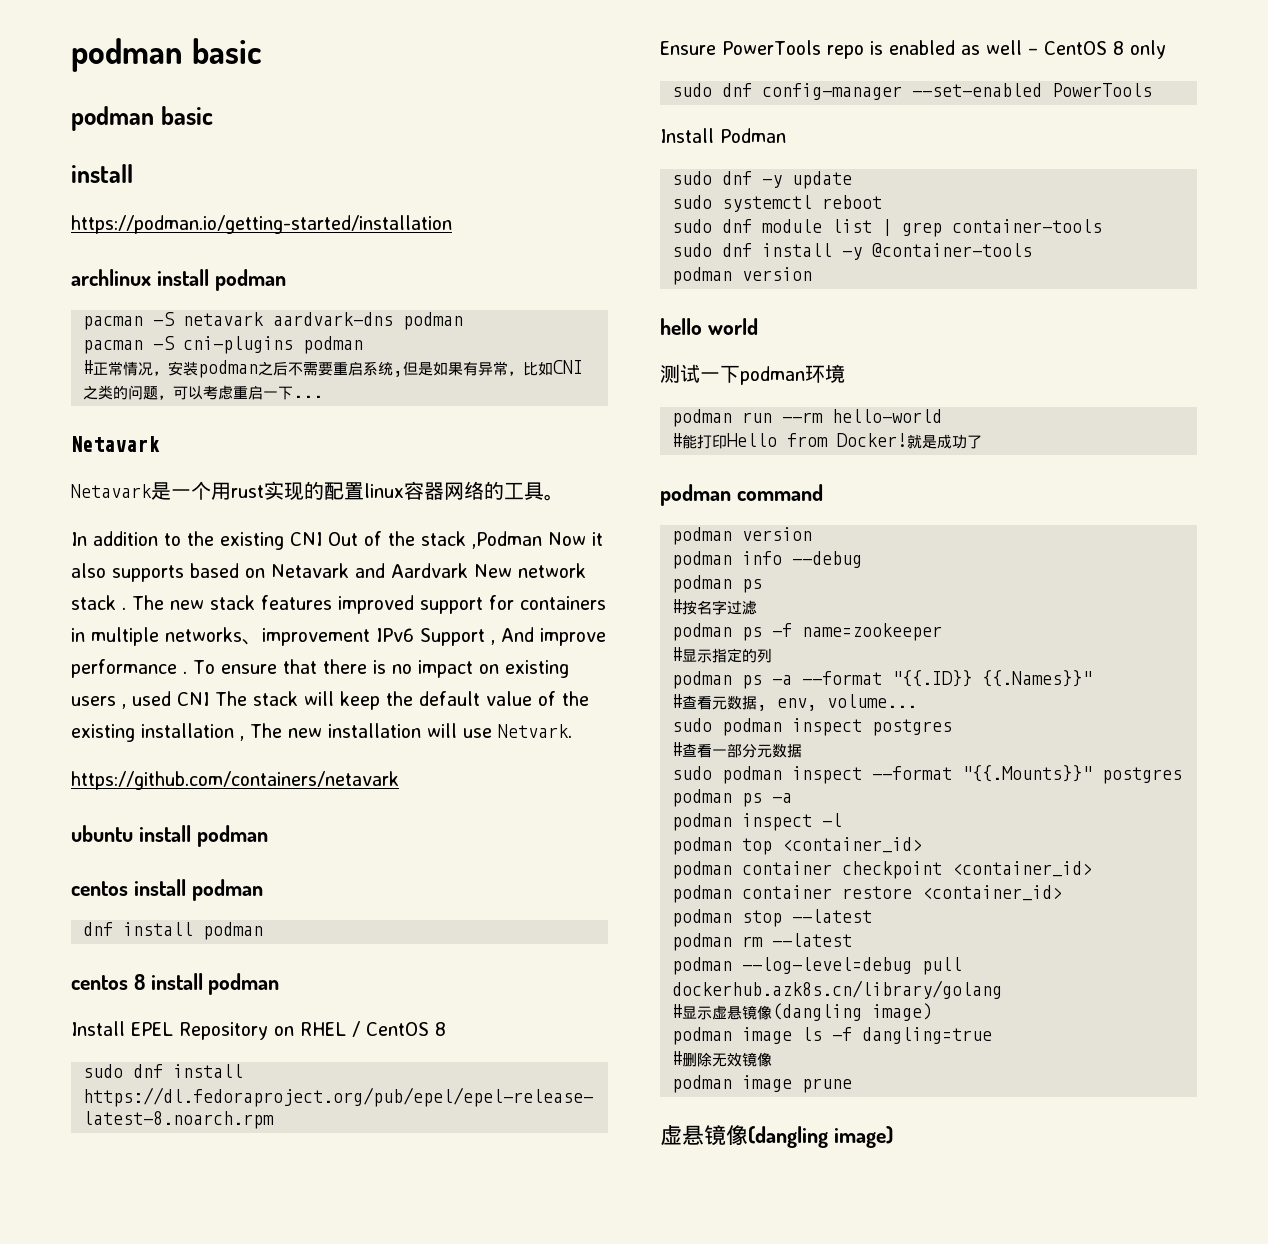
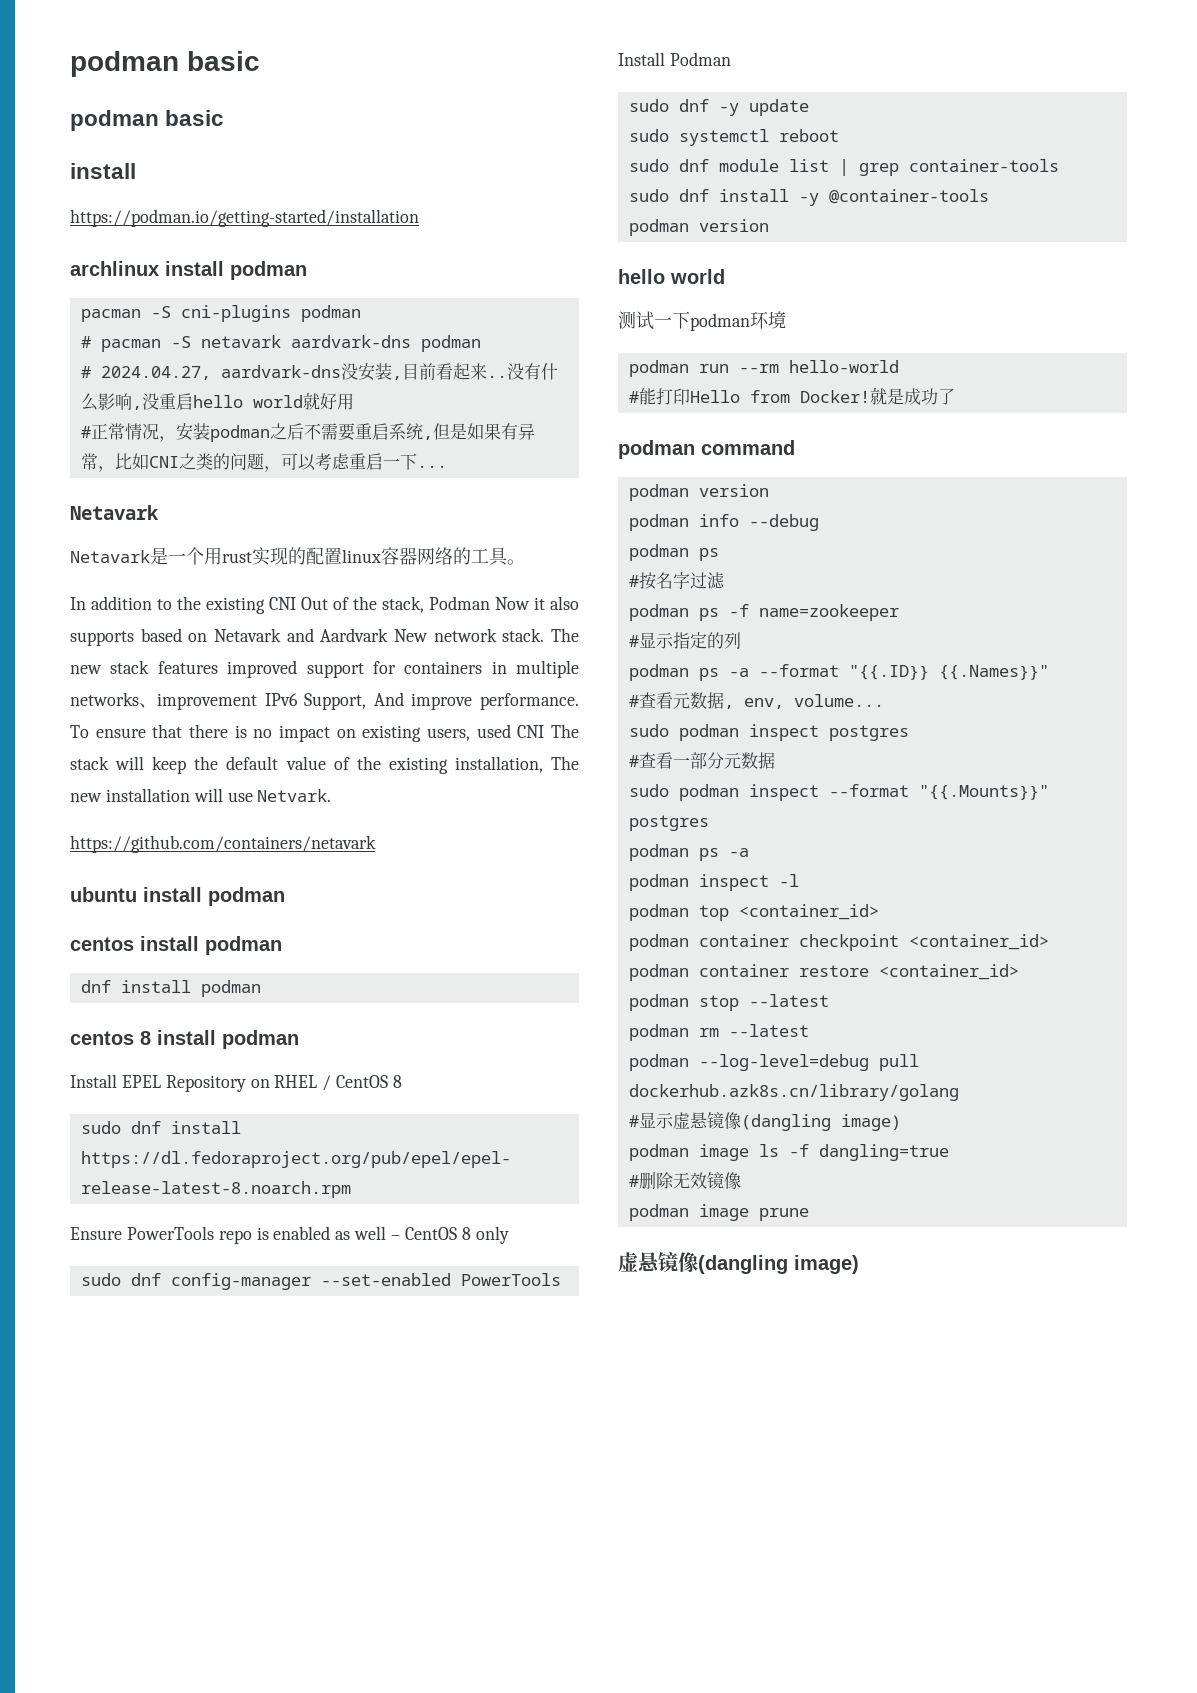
[183,312,463,330] [83,336,363,354] netavark aardvark-dns podman // pacman -S cni-plugins podman -> [180,305,361,322] [80,335,481,352] [80,363,558,381] [80,392,354,411] cni-plugins podman // # pacman -S netavark aardvark-dns podman // # 2024.04.27, aardvark-dns没安装,目前看起来..没有什么影响,没重启hello world就好用
[421,531,542,549] stack ,Podman -> [382,596,490,613] stack, Podman
[71,595,126,610] stack . -> [502,628,545,642] stack.
[420,627,606,646] [71,659,187,678] Support , And improve performance . -> [304,692,579,710] Support, And improve performance.
[71,696,126,709] users , -> [427,728,471,741] users,
[141,723,244,741] installation , -> [454,756,543,773] installation,

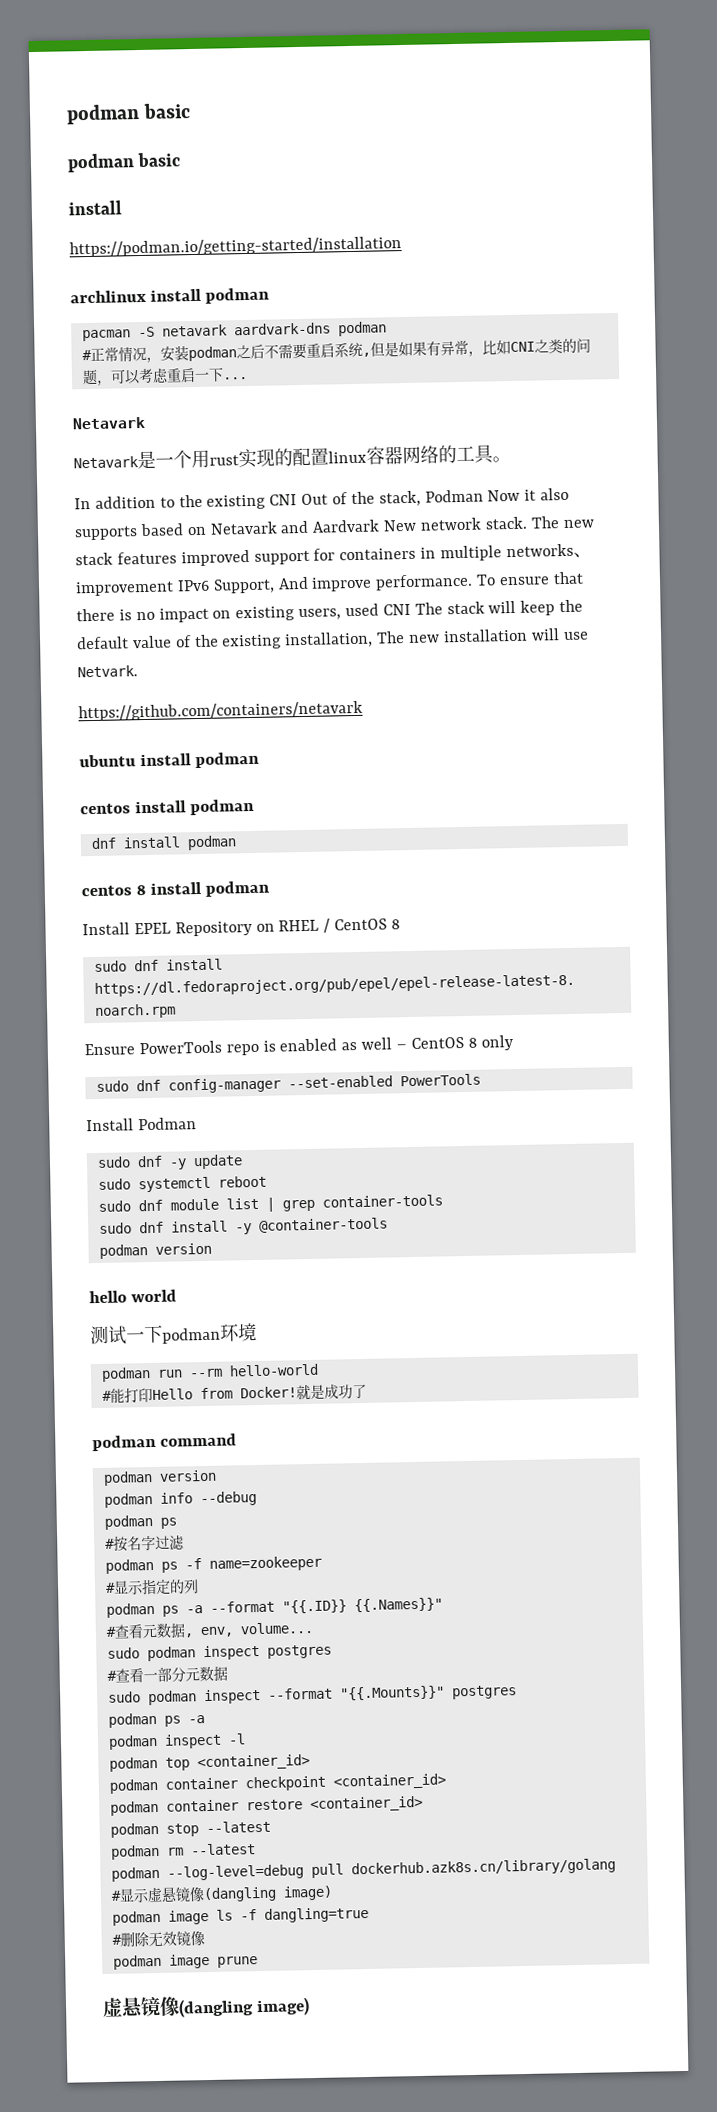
[180,305,361,322] [80,335,481,352] [80,363,558,381] [80,392,354,411] cni-plugins podman // # pacman -S netavark aardvark-dns podman // # 2024.04.27, aardvark-dns没安装,目前看起来..没有什么影响,没重启hello world就好用 -> [161,321,387,337] netavark aardvark-dns podman

